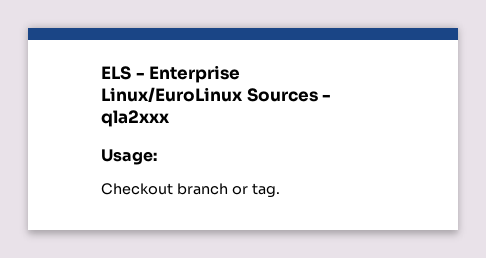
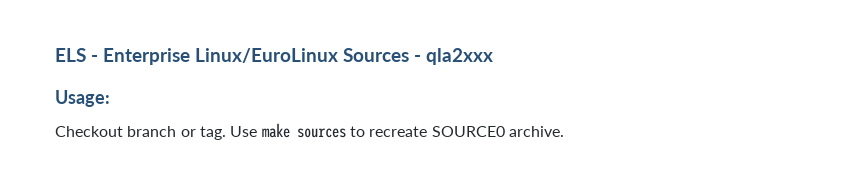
(280, 190) none -> [230,123,564,138] Use make sources to recreate SOURCE0 archive.

